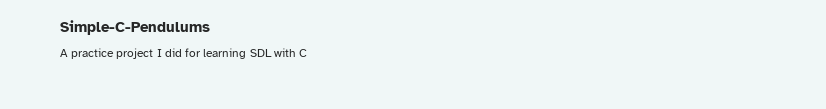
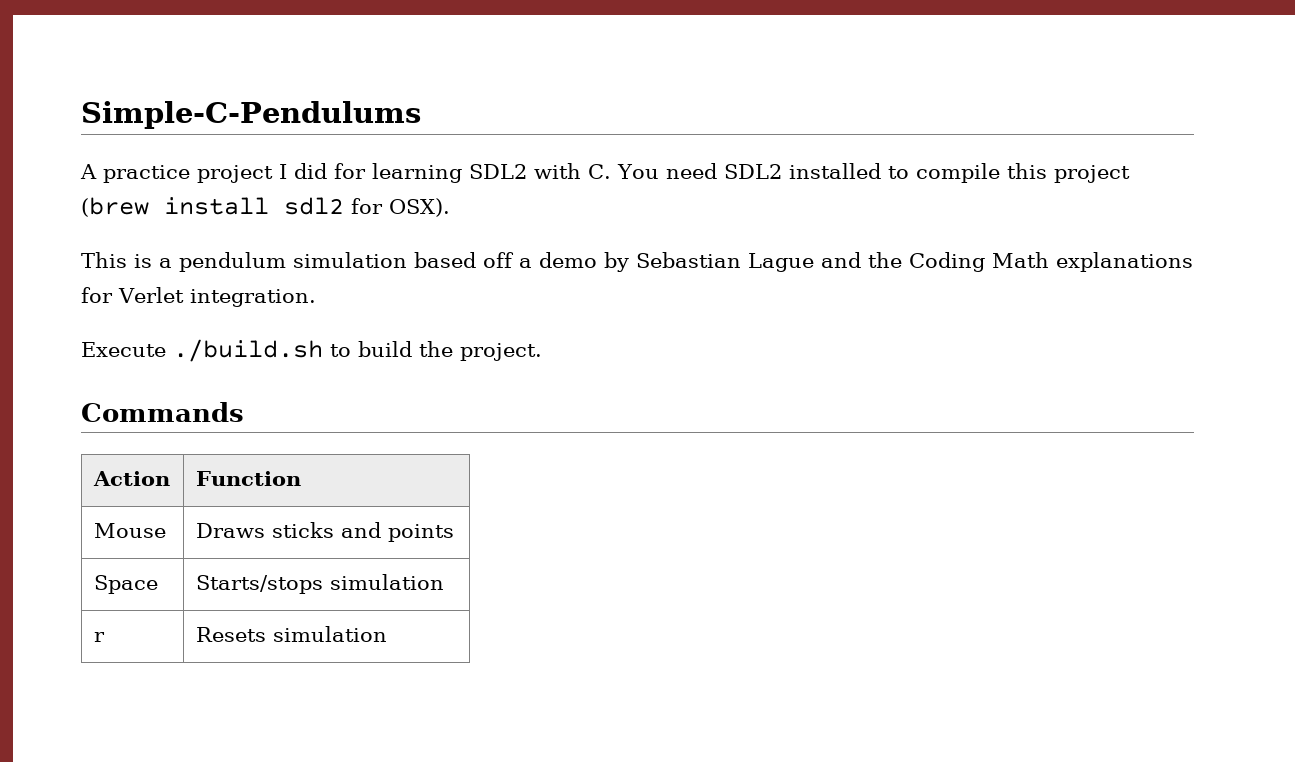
[249,48,308,57] SDL with C -> [469,163,1130,183] [81,197,450,217] [81,252,1193,272] [81,287,316,307] [81,339,542,362] [81,402,244,422] [92,471,170,486] [195,471,301,486] [93,523,166,538] [195,522,454,542] [93,575,158,594] [195,574,444,594] [93,632,105,642] [195,626,387,642] SDL2 with C. You need SDL2 installed to compile this project (brew install sdl2 for OSX). // This is a pendulum simulation based off a demo by Sebastian Lague and the Coding Math explanations for Verlet integration. // Execute ./build.sh to build the project. // Commands // Action | Function // Mouse | Draws sticks and points // Space | Starts/stops simulation // r | Resets simulation

